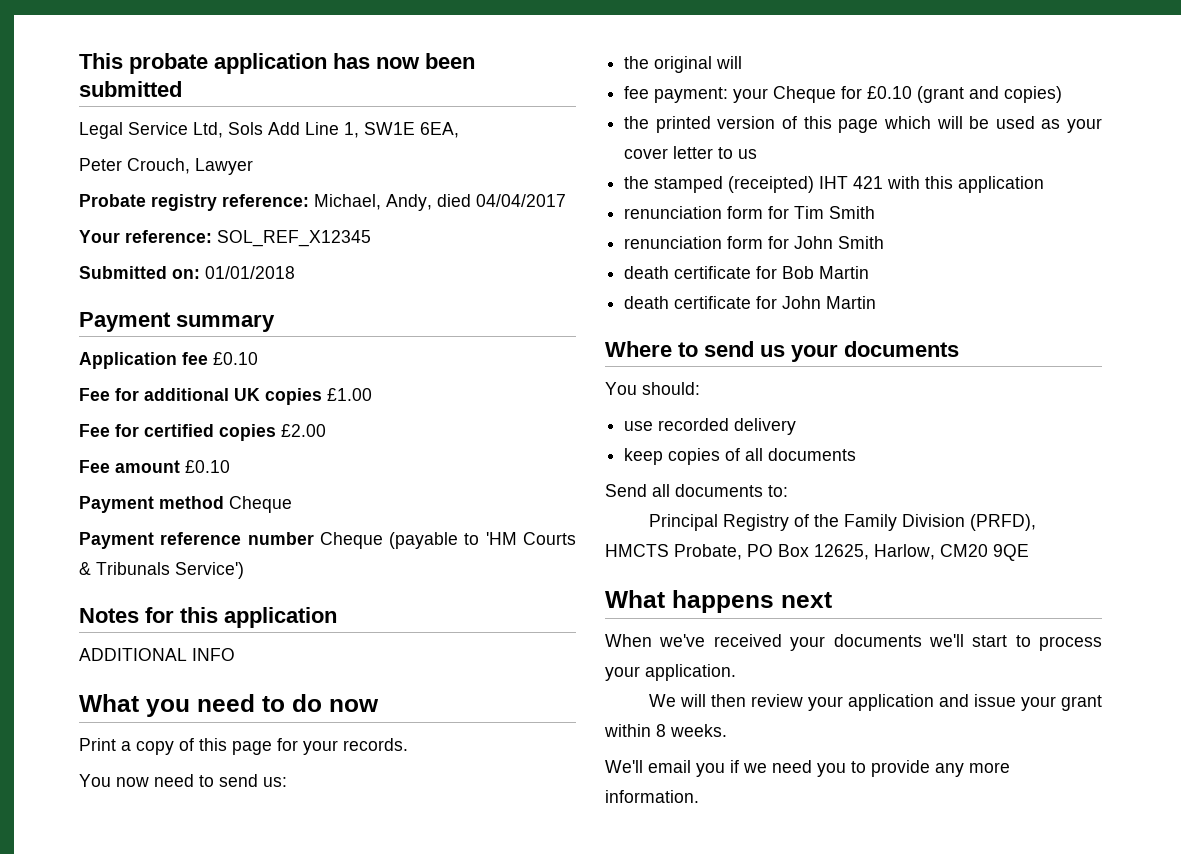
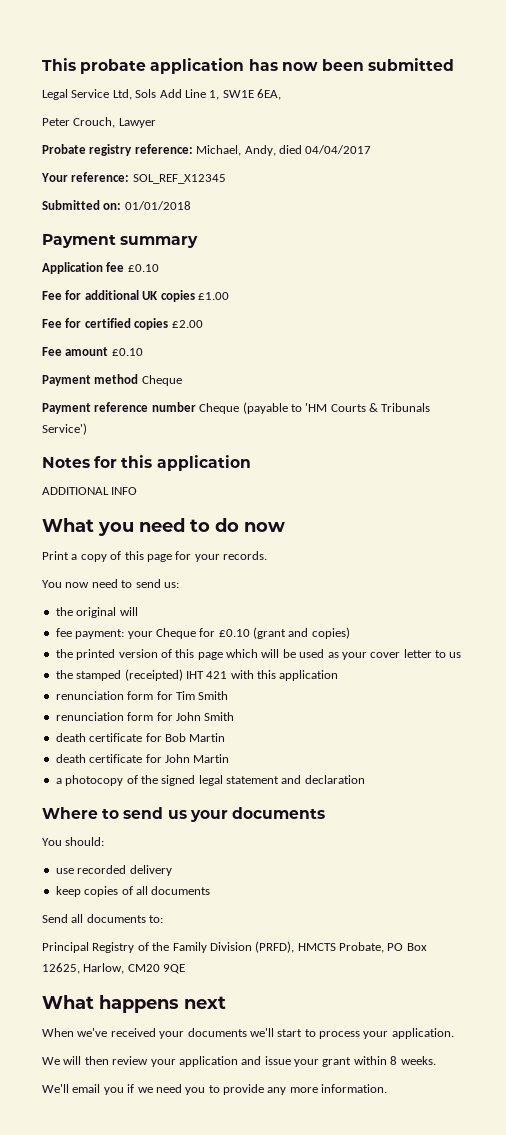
(877, 302) none -> [55,775,365,786] // a photocopy of the signed legal statement and declaration

